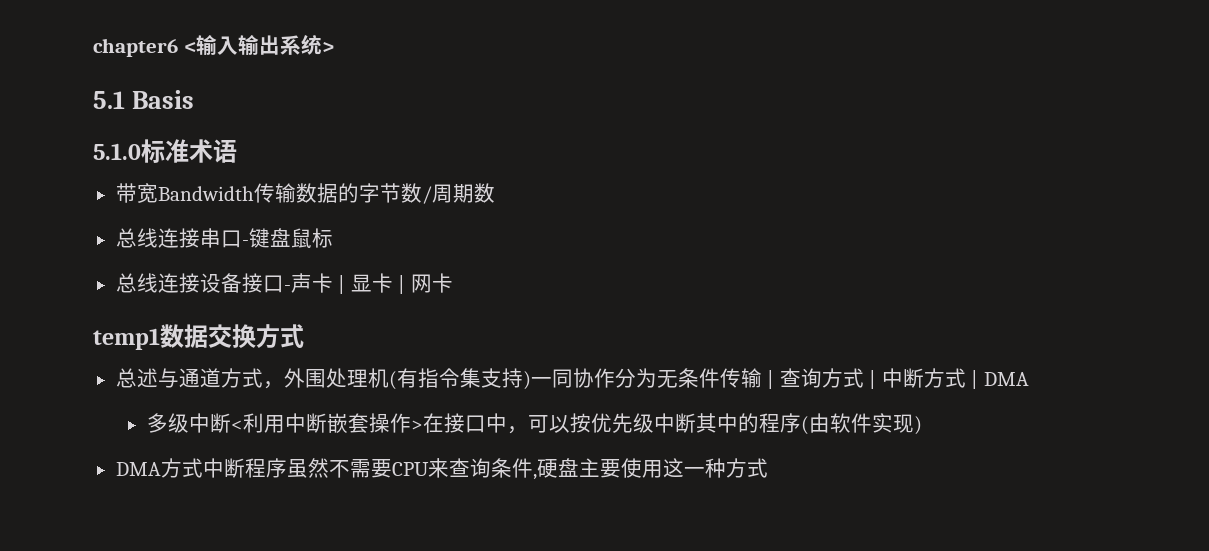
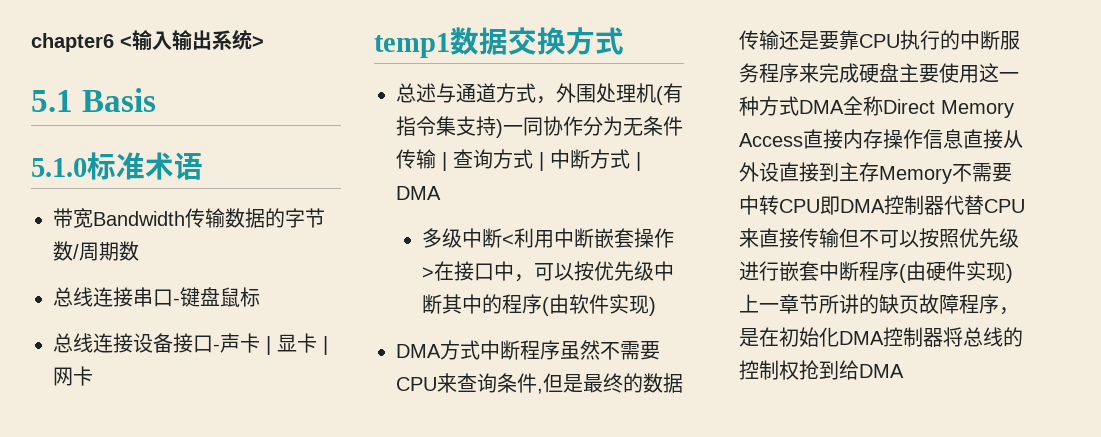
(537, 477) none -> [543,373,683,393] [739,30,1020,50] [739,63,859,83] 但是最终的数据传输还是要靠CPU执行的中断服务程序来完成
(768, 468) none -> [799,96,1014,118] [739,129,1023,149] [739,162,1012,184] [739,195,1025,215] [739,228,1019,248] [739,261,1013,283] [739,294,1019,315] [739,327,1023,347] [739,360,904,380] DMA全称Direct Memory Access直接内存操作信息直接从外设直接到主存Memory不需要中转CPU即DMA控制器代替CPU来直接传输但不可以按照优先级进行嵌套中断程序(由硬件实现)上一章节所讲的缺页故障程序，是在初始化DMA控制器将总线的控制权抢到给DMA

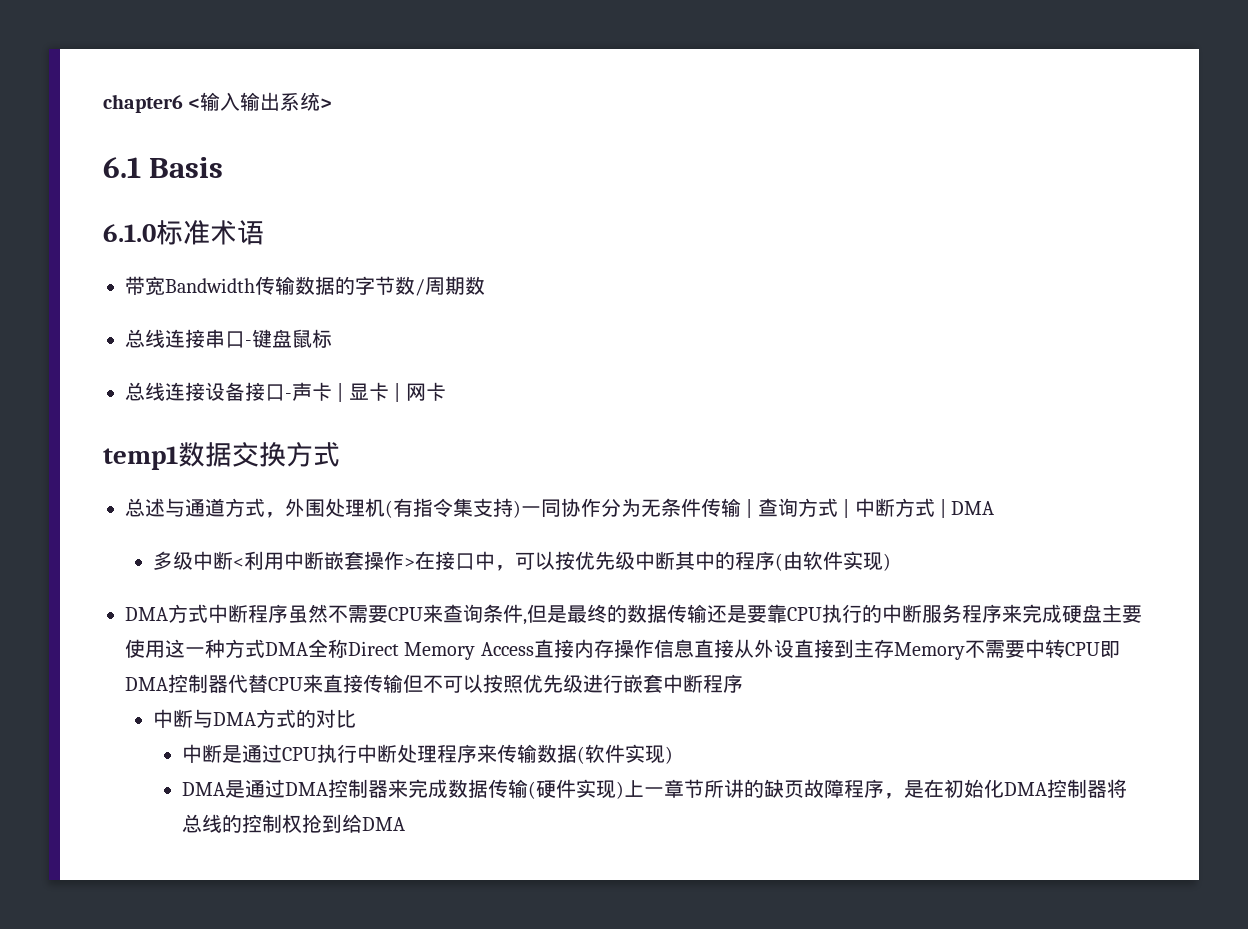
[31,90,73,112] 5.1 -> [103,157,141,178] 6.1
[31,158,87,177] 5.1.0 -> [103,224,156,242] 6.1.0
[899,261,926,283] (由 -> [153,709,357,728] [181,744,673,764] [181,779,536,799] // 中断与DMA方式的对比 // 中断是通过CPU执行中断处理程序来传输数据(软件实现) // DMA是通过DMA控制器来完成数据传输(

